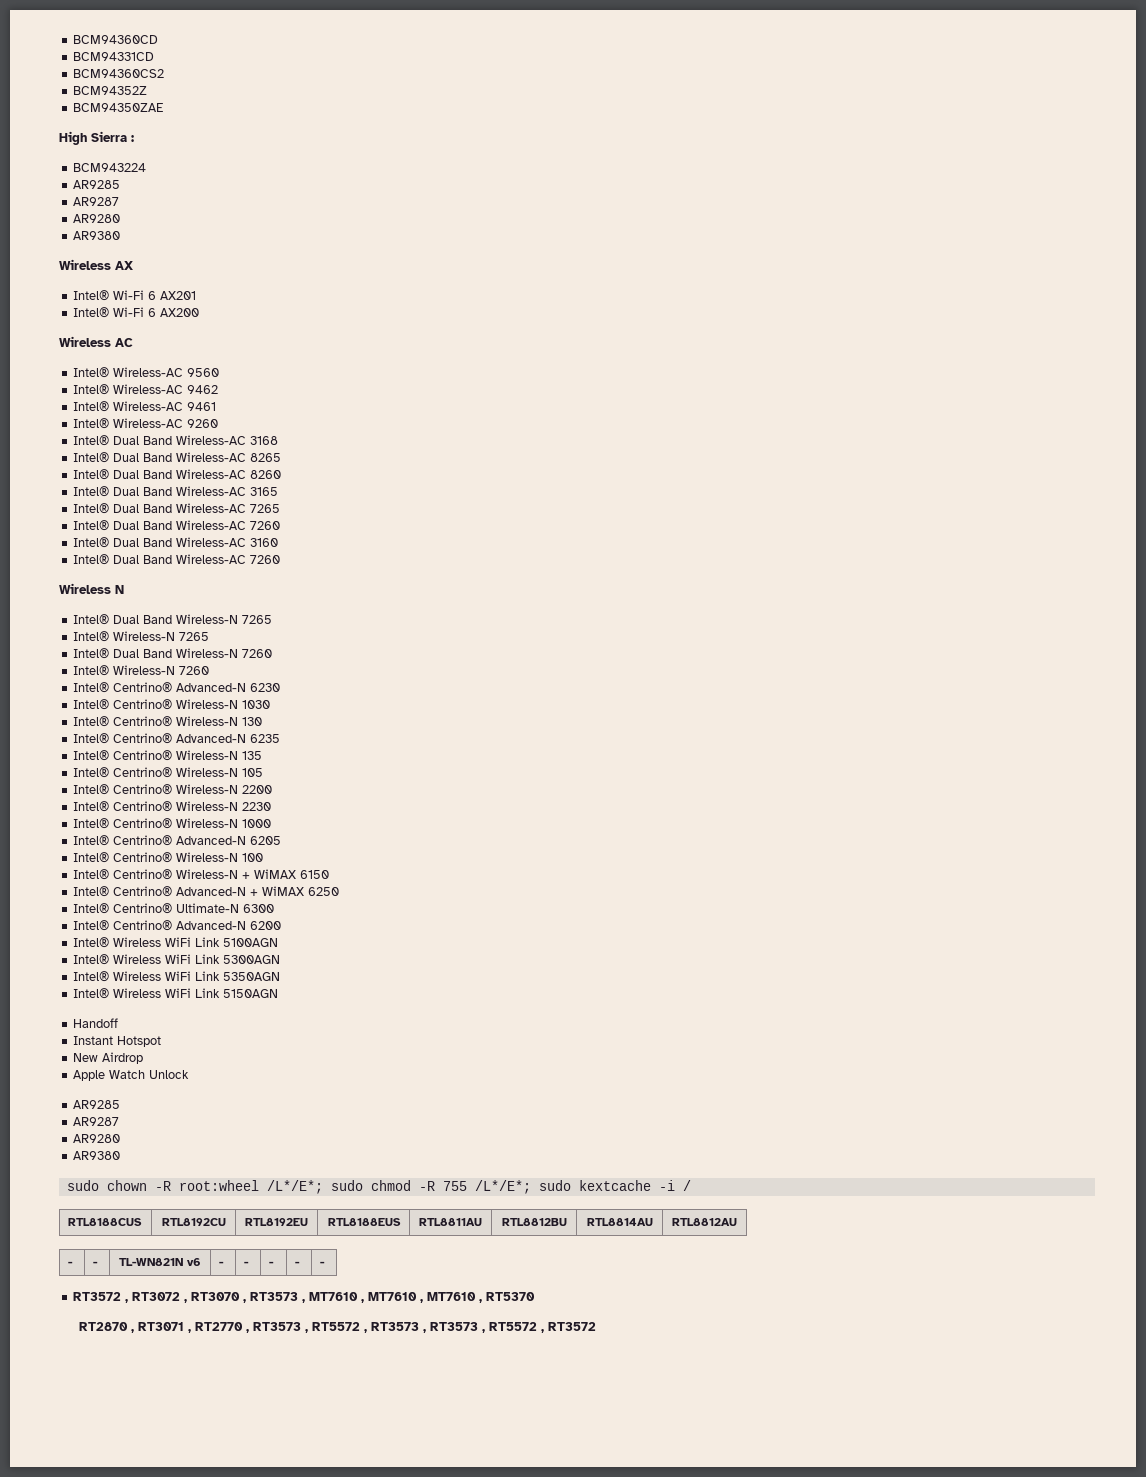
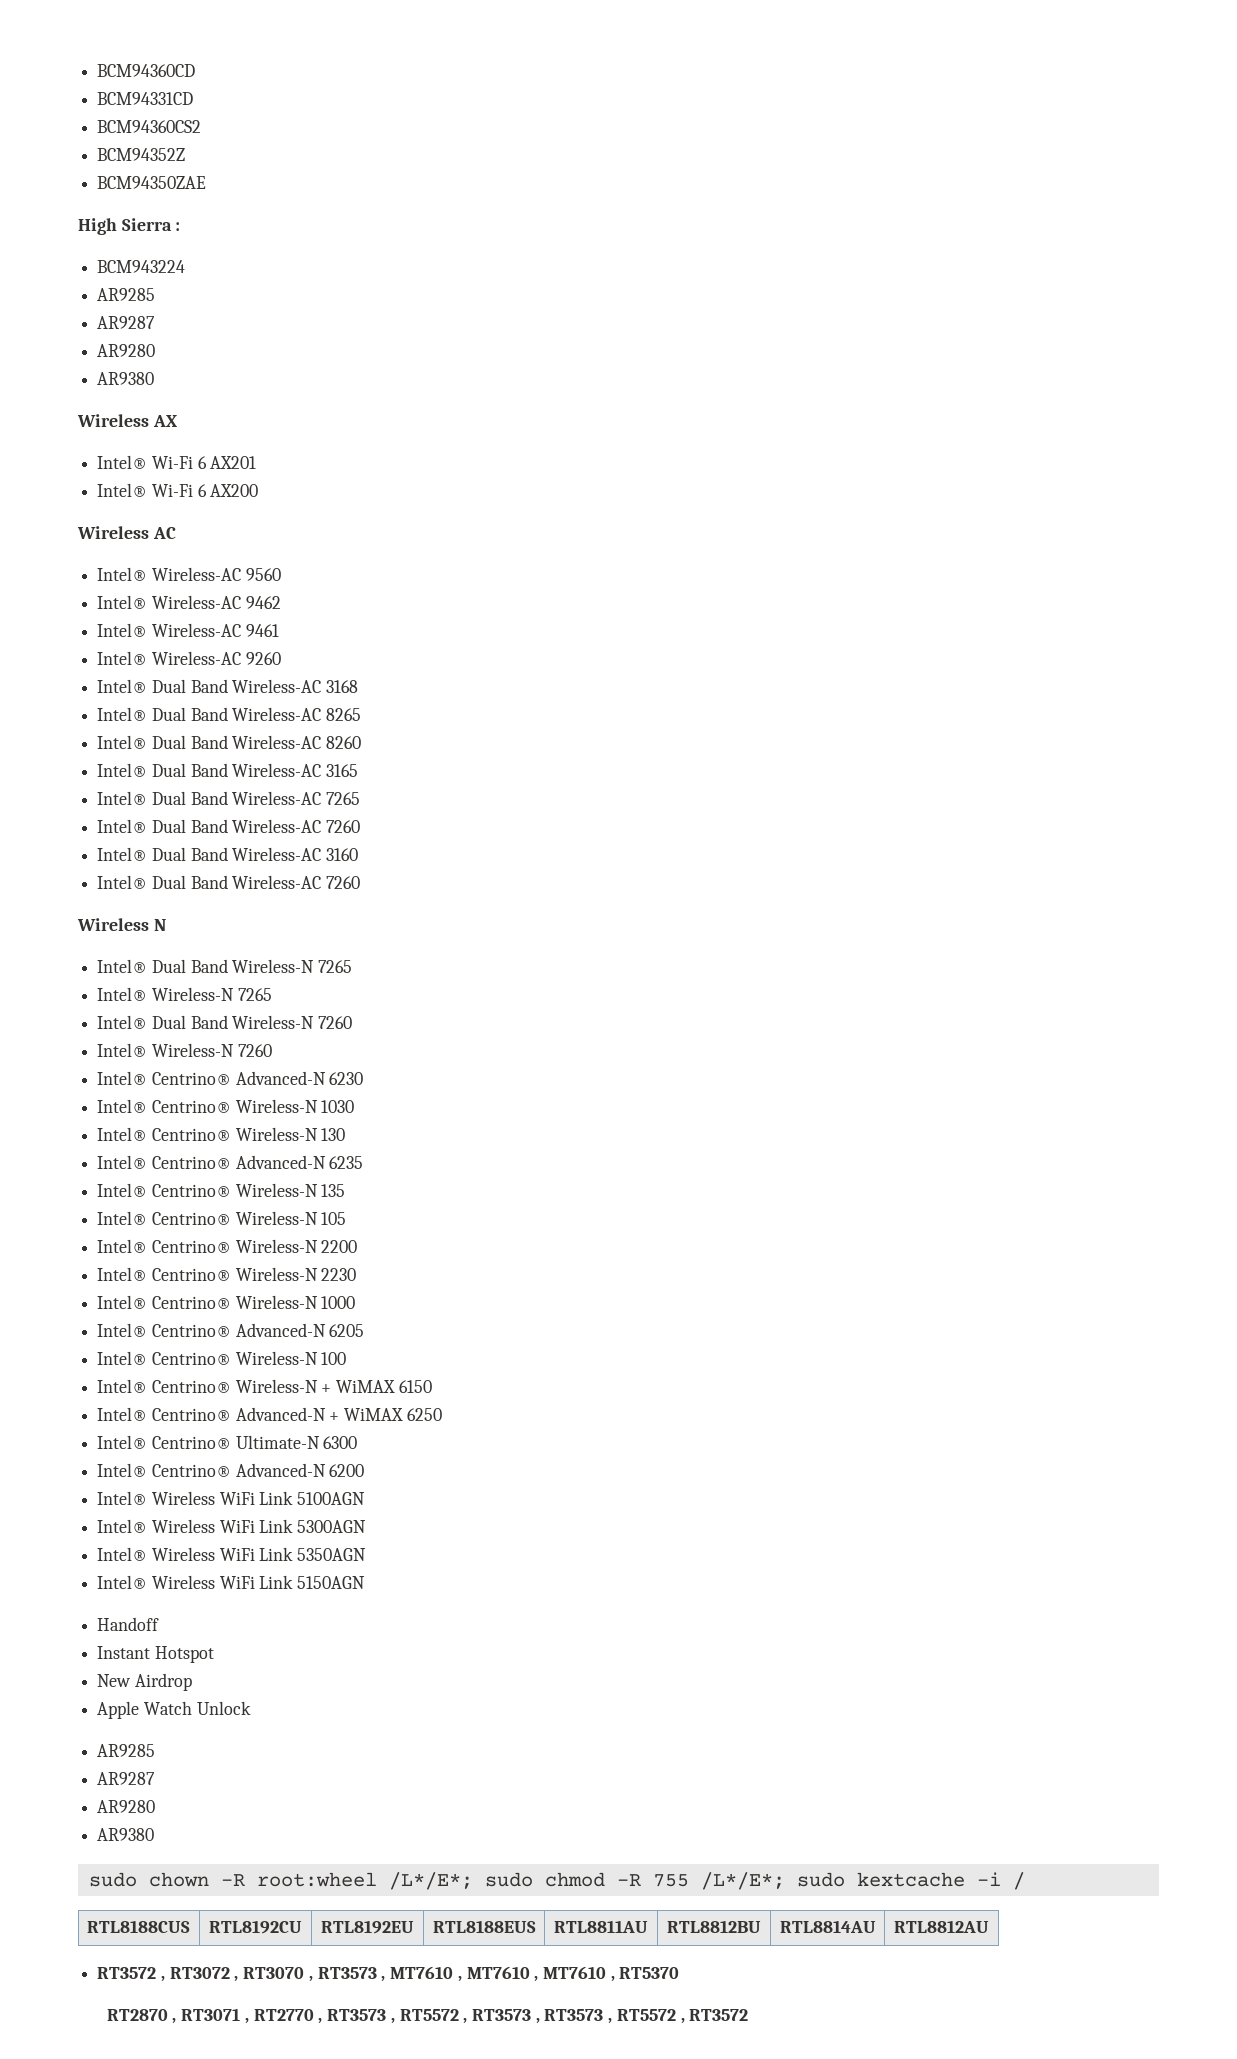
[68,1261,74,1266] [93,1261,99,1266] [119,1258,201,1266] [219,1261,225,1266] [244,1261,250,1266] [269,1261,275,1266] [295,1261,301,1266] [320,1261,326,1266] // - | - | TL-WN821N v6 | - | - | - | - | - -> (989, 1926) none

